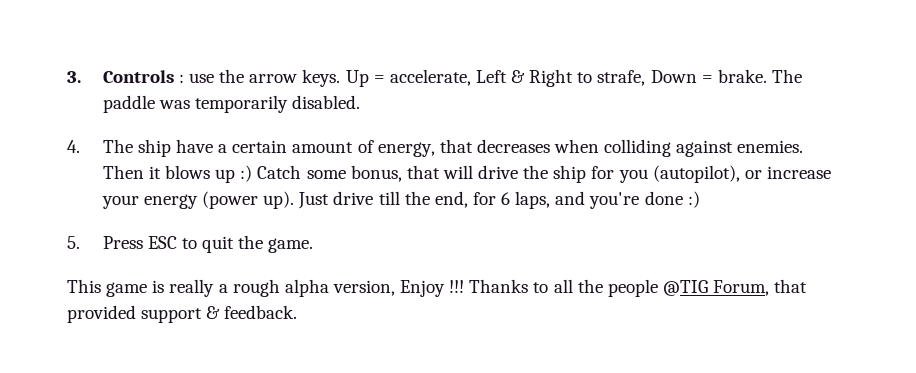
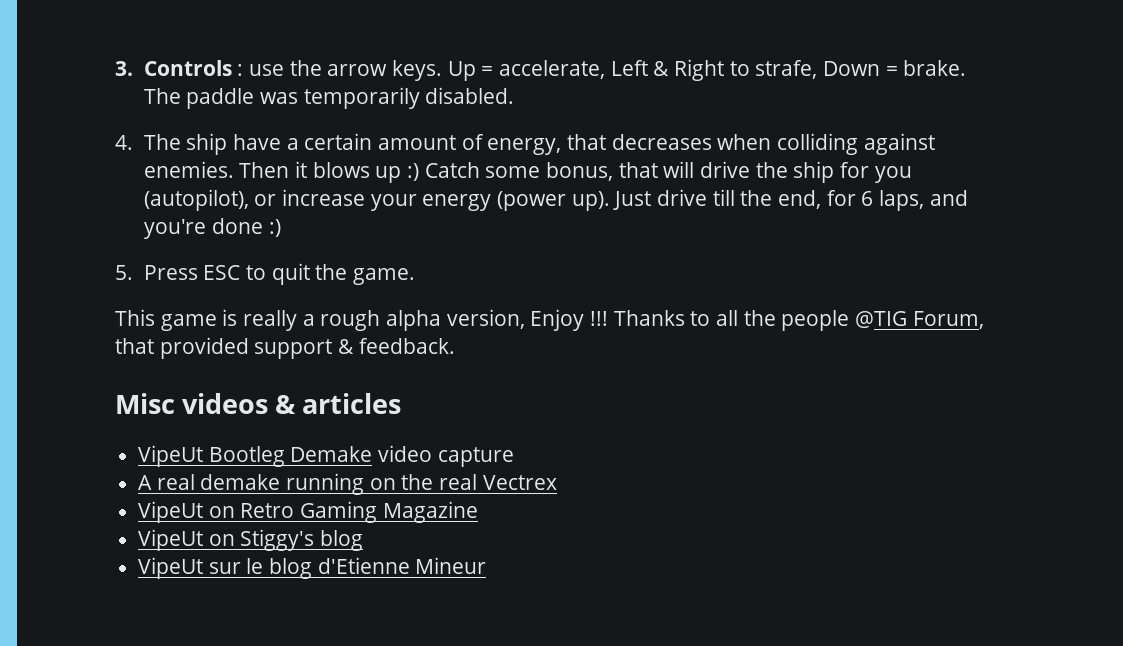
(298, 312) none -> [115,393,402,414] [138,445,514,467] [138,473,557,495] [138,501,478,523] [138,529,364,551] [138,557,487,579] // Misc videos & articles // VipeUt Bootleg Demake video capture // A real demake running on the real Vectrex // VipeUt on Retro Gaming Magazine // VipeUt on Stiggy's blog // VipeUt sur le blog d'Etienne Mineur

